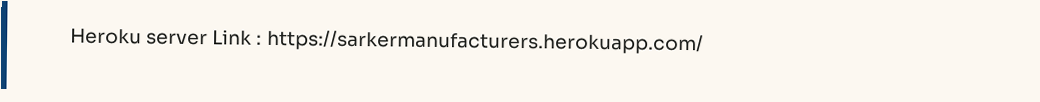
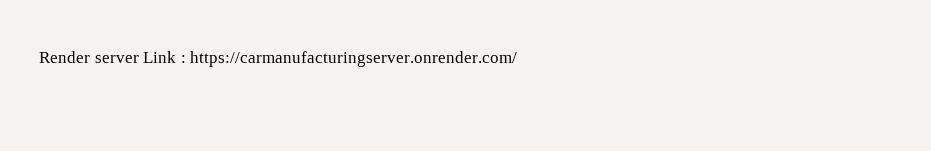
[70,28,142,45] Heroku -> [39,51,90,63] Render
[266,29,704,55] https://sarkermanufacturers.herokuapp.com/ -> [190,51,518,67] https://carmanufacturingserver.onrender.com/

